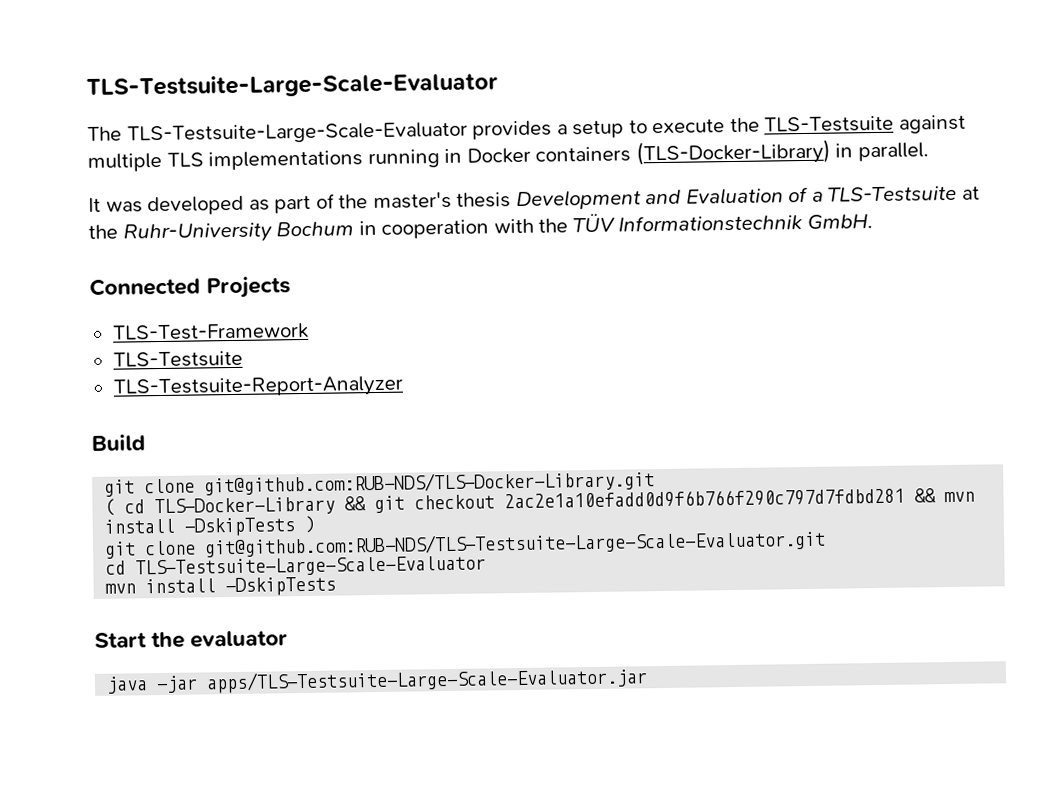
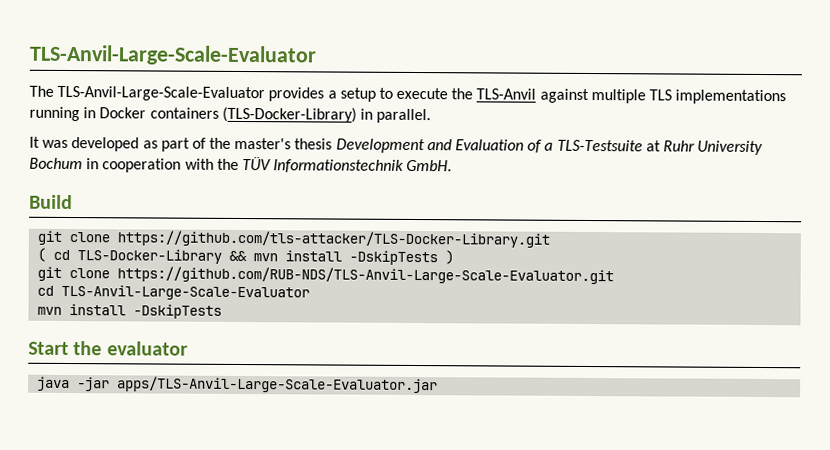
[86,72,498,100] TLS-Testsuite-Large-Scale-Evaluator -> [29,44,317,66] TLS-Anvil-Large-Scale-Evaluator
[126,121,468,145] TLS-Testsuite-Large-Scale-Evaluator -> [57,85,266,102] TLS-Anvil-Large-Scale-Evaluator
[764,115,895,133] TLS-Testsuite -> [476,88,537,100] TLS-Anvil
[88,222,272,244] the Ruhr-University -> [662,140,764,156] Ruhr University
[89,276,292,299] [111,322,309,341] [112,350,243,368] [112,375,403,399] // Connected Projects // TLS-Test-Framework // TLS-Testsuite // TLS-Testsuite-Report-Analyzer -> (453, 165) none
[204,470,656,496] git@github.com:RUB-NDS/TLS-Docker-Library.git -> [117,230,551,248] https://github.com/tls-attacker/TLS-Docker-Library.git
[374,487,937,514] git checkout 2ac2e1a10efadd0d9f6b766f290c797d7fdbd281 && -> (248, 256) none
[204,529,827,558] [105,555,487,578] git@github.com:RUB-NDS/TLS-Testsuite-Large-Scale-Evaluator.git // cd TLS-Testsuite-Large-Scale-Evaluator -> [117,266,615,285] [37,284,311,301] https://github.com/RUB-NDS/TLS-Anvil-Large-Scale-Evaluator.git // cd TLS-Anvil-Large-Scale-Evaluator
[206,667,649,694] apps/TLS-Testsuite-Large-Scale-Evaluator.jar -> [117,376,439,394] apps/TLS-Anvil-Large-Scale-Evaluator.jar

